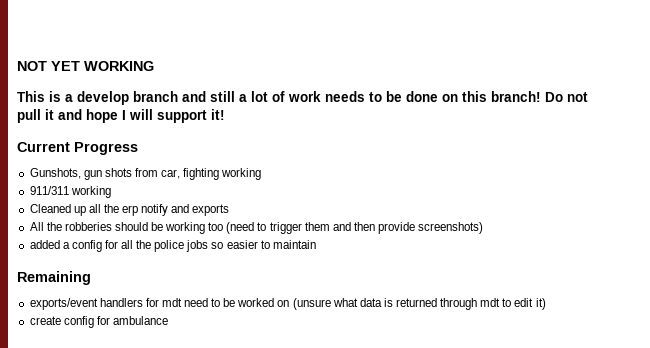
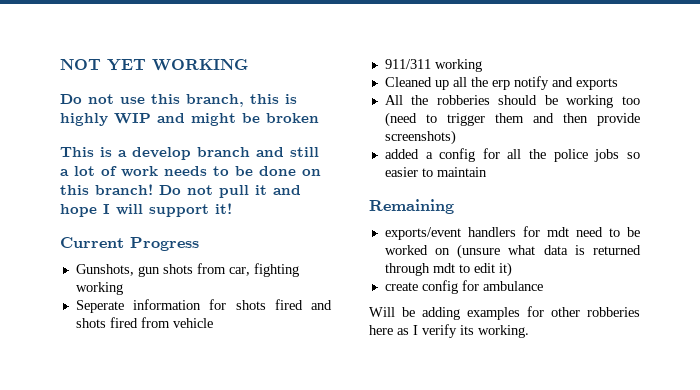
(154, 66) none -> [60,94,297,107] [60,113,319,126] // Do not use this branch, this is highly WIP and might be broken
(262, 174) none -> [75,299,333,313] [75,317,213,328] // Seperate information for shots fired and shots fired from vehicle
(168, 320) none -> [369,306,640,320] [369,324,529,338] // Will be adding examples for other robberies here as I verify its working.

